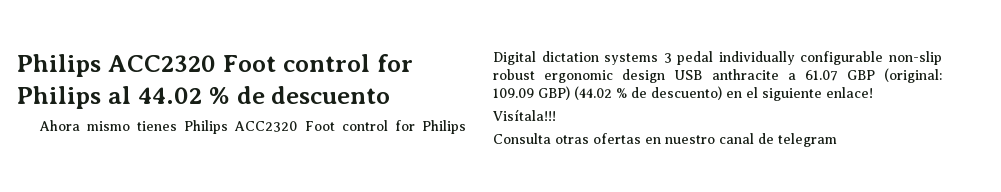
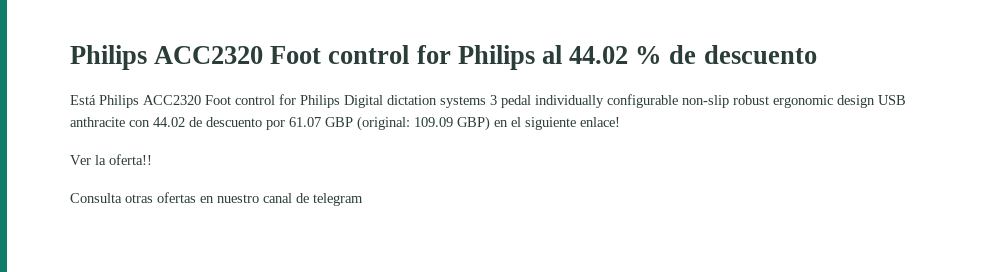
[38,120,178,131] Ahora mismo tienes -> [70,95,96,105] Está
[787,73,796,80] a -> [129,117,285,130] con 44.02 de descuento por
[574,86,722,100] (44.02 % de descuento) -> (490, 123) none
[493,109,556,121] Visítala!!! -> [70,154,152,165] Ver la oferta!!

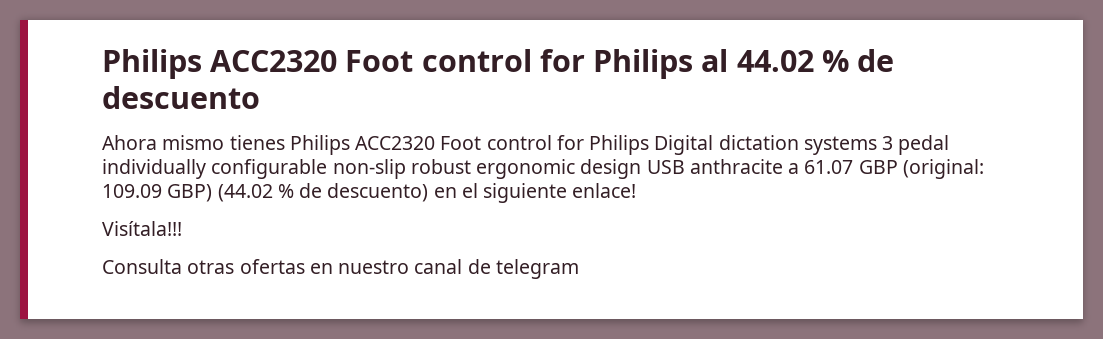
[70,95,96,105] Está -> [102,135,285,150] Ahora mismo tienes
[129,117,285,130] con 44.02 de descuento por -> [788,163,800,174] a
(490, 123) none -> [217,183,429,202] (44.02 % de descuento)
[70,154,152,165] Ver la oferta!! -> [102,221,182,236] Visítala!!!

